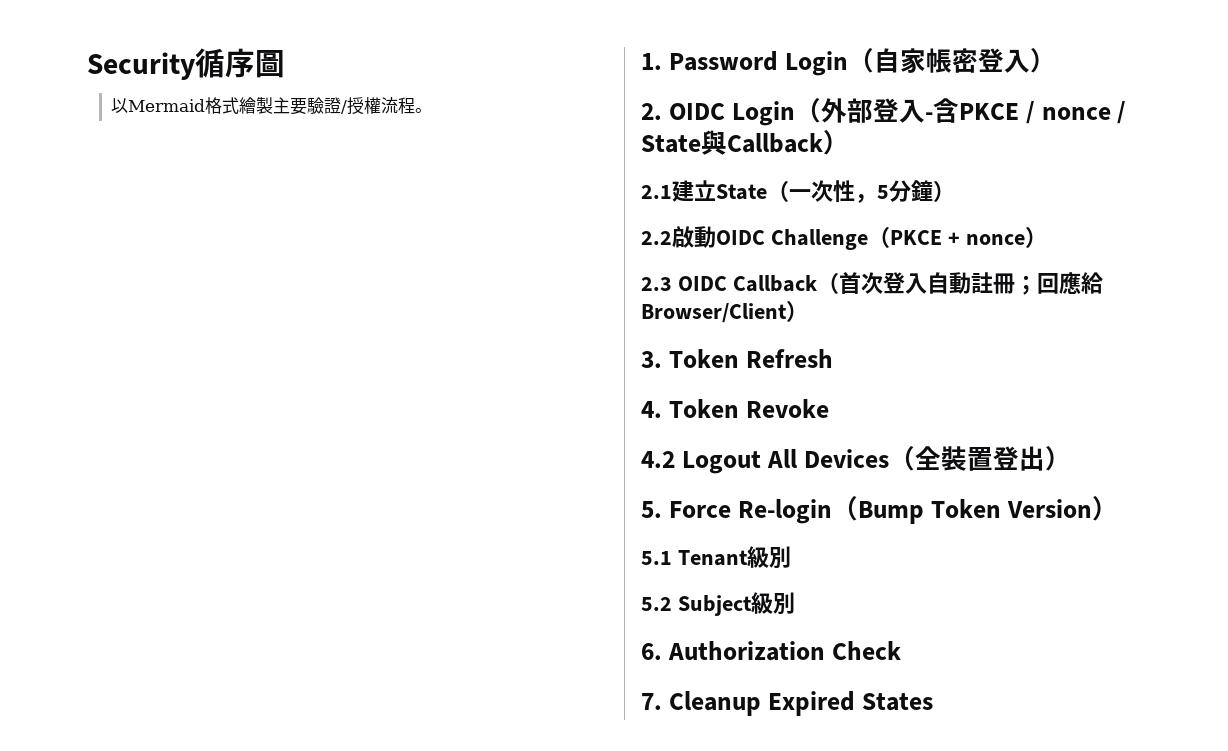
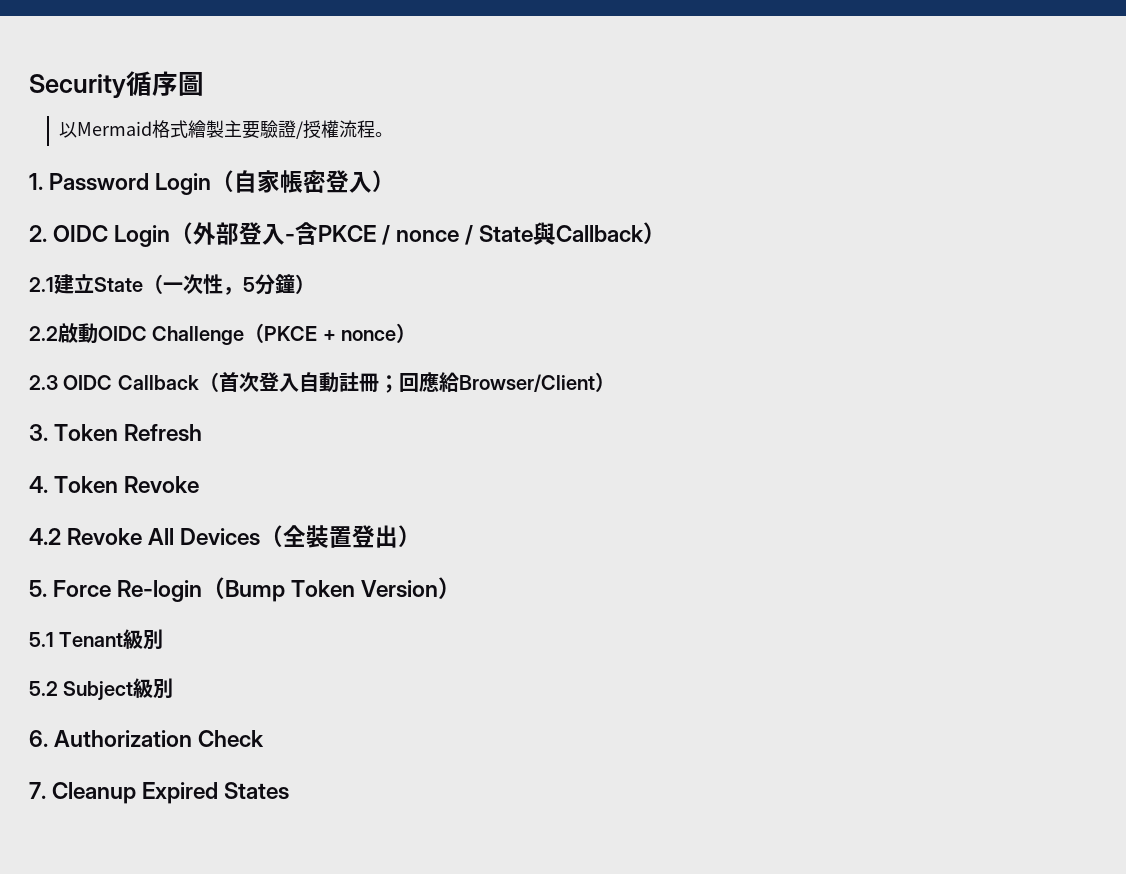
[681,451,761,474] Logout -> [67,528,143,545] Revoke

